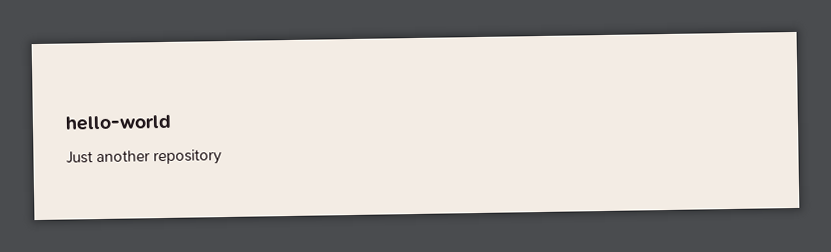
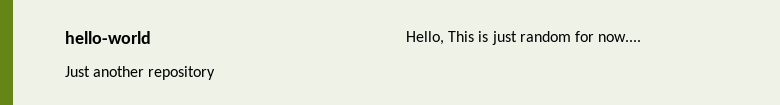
(223, 157) none -> [406,31,642,45] // Hello, This is just random for now....

